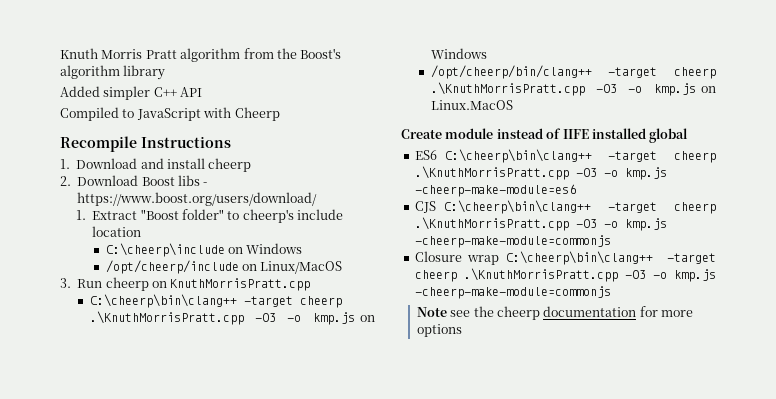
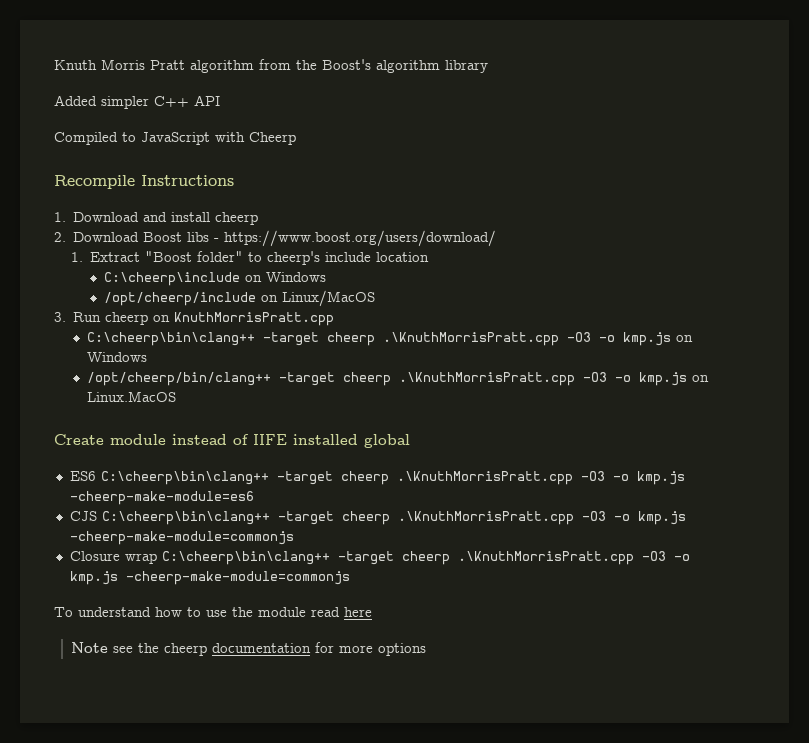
(611, 292) none -> [54,607,372,617] // To understand how to use the module read here

